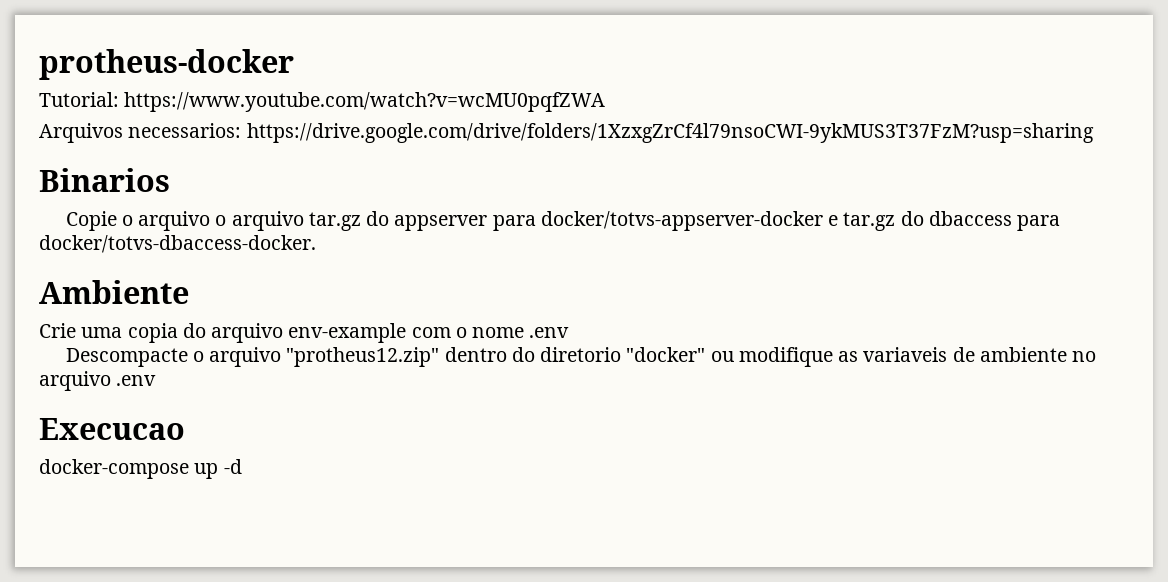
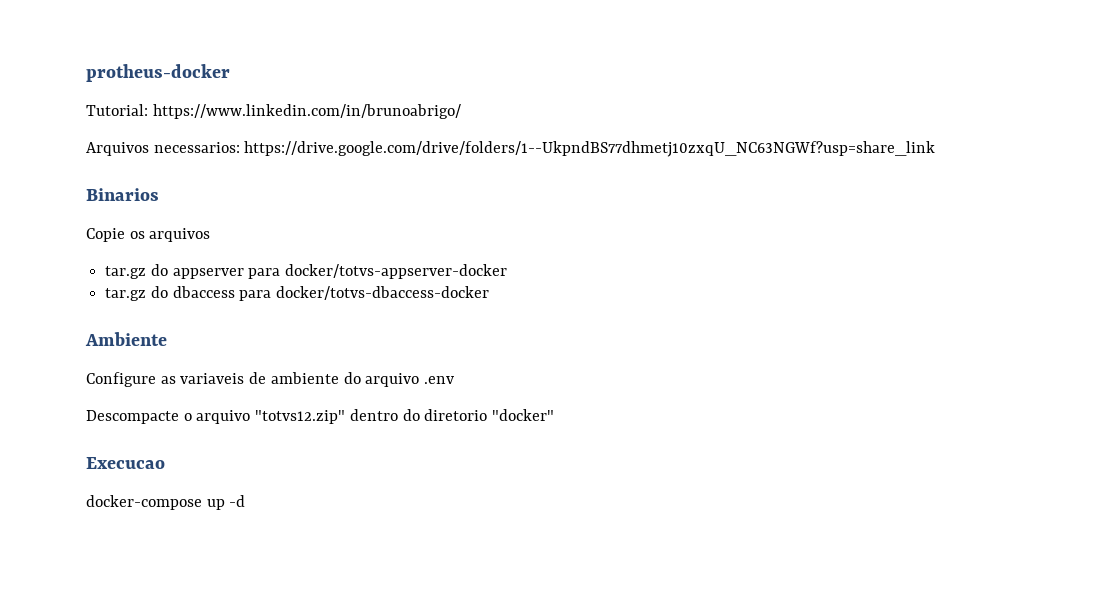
[124,92,606,112] https://www.youtube.com/watch?v=wcMU0pqfZWA -> [152,104,461,119] https://www.linkedin.com/in/brunoabrigo/
[246,123,1094,143] https://drive.google.com/drive/folders/1XzxgZrCf4l79nsoCWI-9ykMUS3T37FzM?usp=sharing -> [244,141,936,157] https://drive.google.com/drive/folders/1--UkpndBS77dhmetj10zxqU_NC63NGWf?usp=share_link
[121,211,304,231] o arquivo o arquivo -> [129,228,211,242] os arquivos //
[828,215,839,226] e -> (508, 271) //
[39,235,316,253] docker/totvs-dbaccess-docker. -> [276,286,490,300] docker/totvs-dbaccess-docker
[39,323,525,343] Crie uma copia do arquivo env-example com o nome -> [86,372,420,387] Configure as variaveis de ambiente do arquivo
[286,347,440,367] "protheus12.zip" -> [255,410,346,424] "totvs12.zip"
[710,347,1097,367] [39,371,157,391] ou modifique as variaveis de ambiente no arquivo .env -> (555, 415) none

